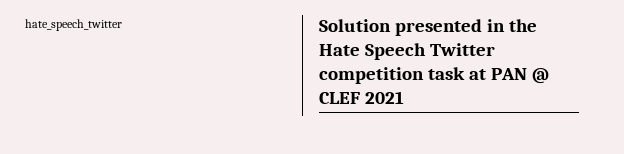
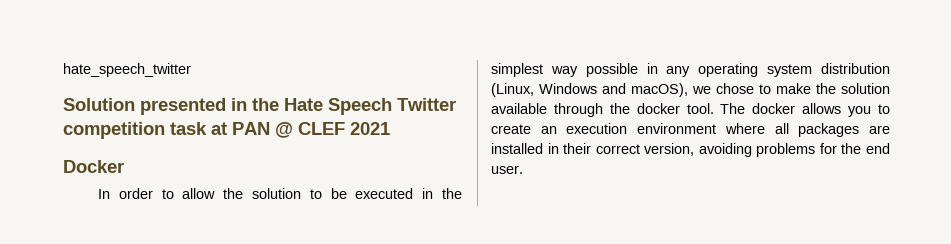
(404, 97) none -> [63,160,124,173] [98,188,463,199] [491,63,890,77] [491,83,890,97] [491,103,890,117] [491,123,890,137] [491,143,890,157] [491,165,523,174] // Docker // In order to allow the solution to be executed in the simplest way possible in any operating system distribution (Linux, Windows and macOS), we chose to make the solution available through the docker tool. The docker allows you to create an execution environment where all packages are installed in their correct version, avoiding problems for the end user.

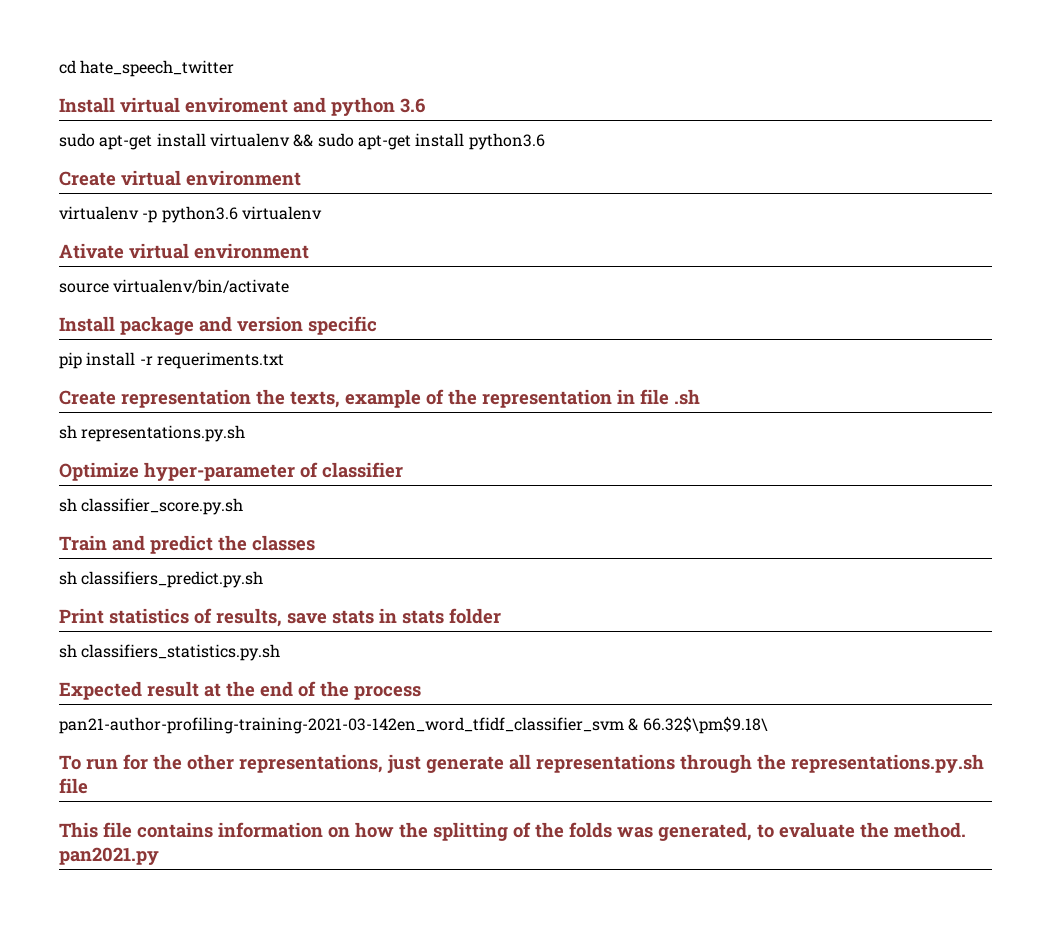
(63, 70) none -> [59,60,76,74] cd
[63,98,456,115] [63,122,390,139] [63,160,124,173] [98,188,463,199] [491,63,890,77] [491,83,890,97] [491,103,890,117] [491,123,890,137] [491,143,890,157] [491,165,523,174] Solution presented in the Hate Speech Twitter competition task at PAN @ CLEF 2021 // Docker // In order to allow the solution to be executed in the simplest way possible in any operating system distribution (Linux, Windows and macOS), we chose to make the solution available through the docker tool. The docker allows you to create an execution environment where all packages are installed in their correct version, avoiding problems for the end user. -> [59,97,425,116] [59,133,545,150] [59,170,301,186] [59,206,322,223] [59,243,309,259] [59,279,290,293] [59,316,377,335] [59,352,284,369] [59,389,700,408] [59,425,246,442] [59,462,403,481] [59,498,244,515] [59,535,315,554] [59,571,264,588] [59,608,501,627] [59,644,281,661] [59,681,421,700] [59,716,768,734] [59,754,984,773] [59,778,88,794] [59,822,966,841] [59,847,159,865] Install virtual enviroment and python 3.6 // sudo apt-get install virtualenv && sudo apt-get install python3.6 // Create virtual environment // virtualenv -p python3.6 virtualenv // Ativate virtual environment // source virtualenv/bin/activate // Install package and version specific // pip install -r requeriments.txt // Create representation the texts, example of the representation in file .sh // sh representations.py.sh // Optimize hyper-parameter of classifier // sh classifier_score.py.sh // Train and predict the classes // sh classifiers_predict.py.sh // Print statistics of results, save stats in stats folder // sh classifiers_statistics.py.sh // Expected result at the end of the process // pan21-author-profiling-training-2021-03-142en_word_tfidf_classifier_svm & 66.32$\pm$9.18\ // To run for the other representations, just generate all representations through the representations.py.sh file // This file contains information on how the splitting of the folds was generated, to evaluate the method. pan2021.py

